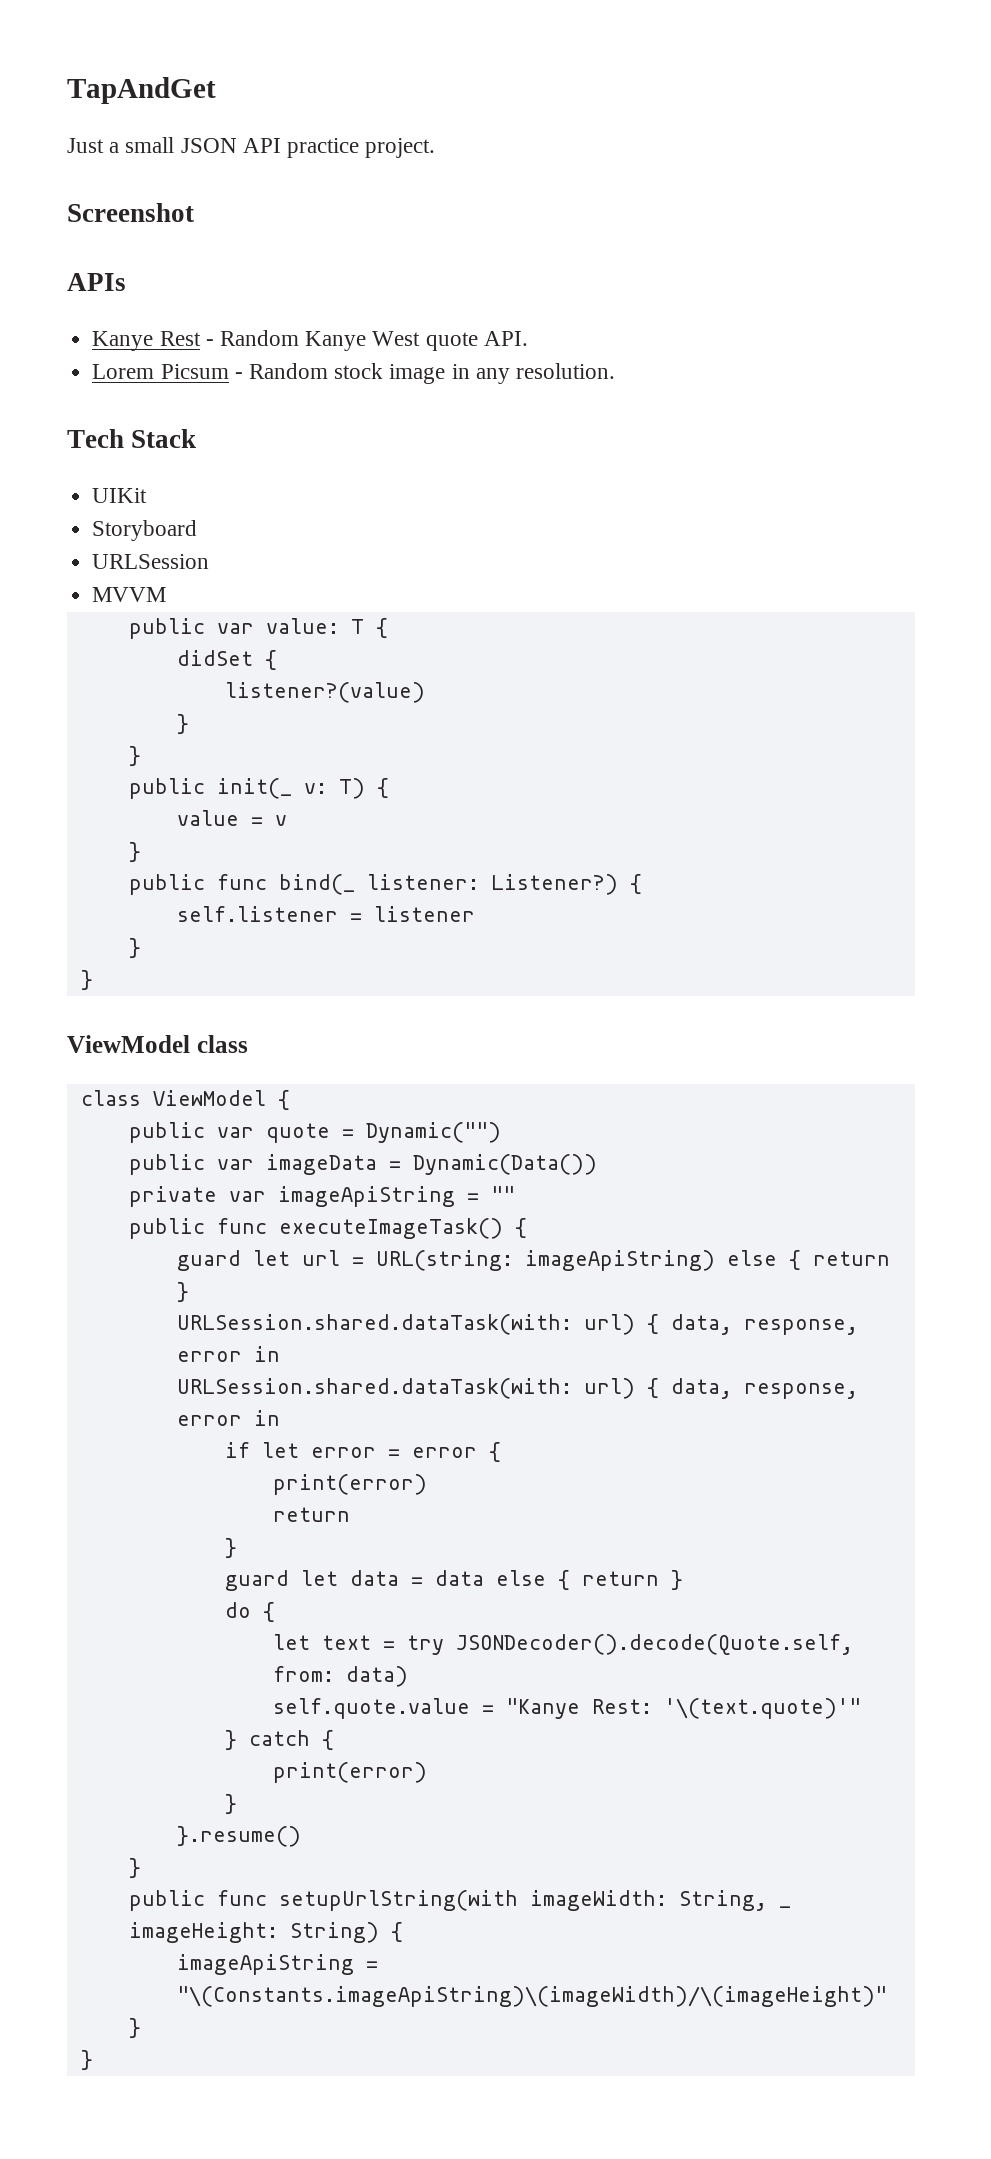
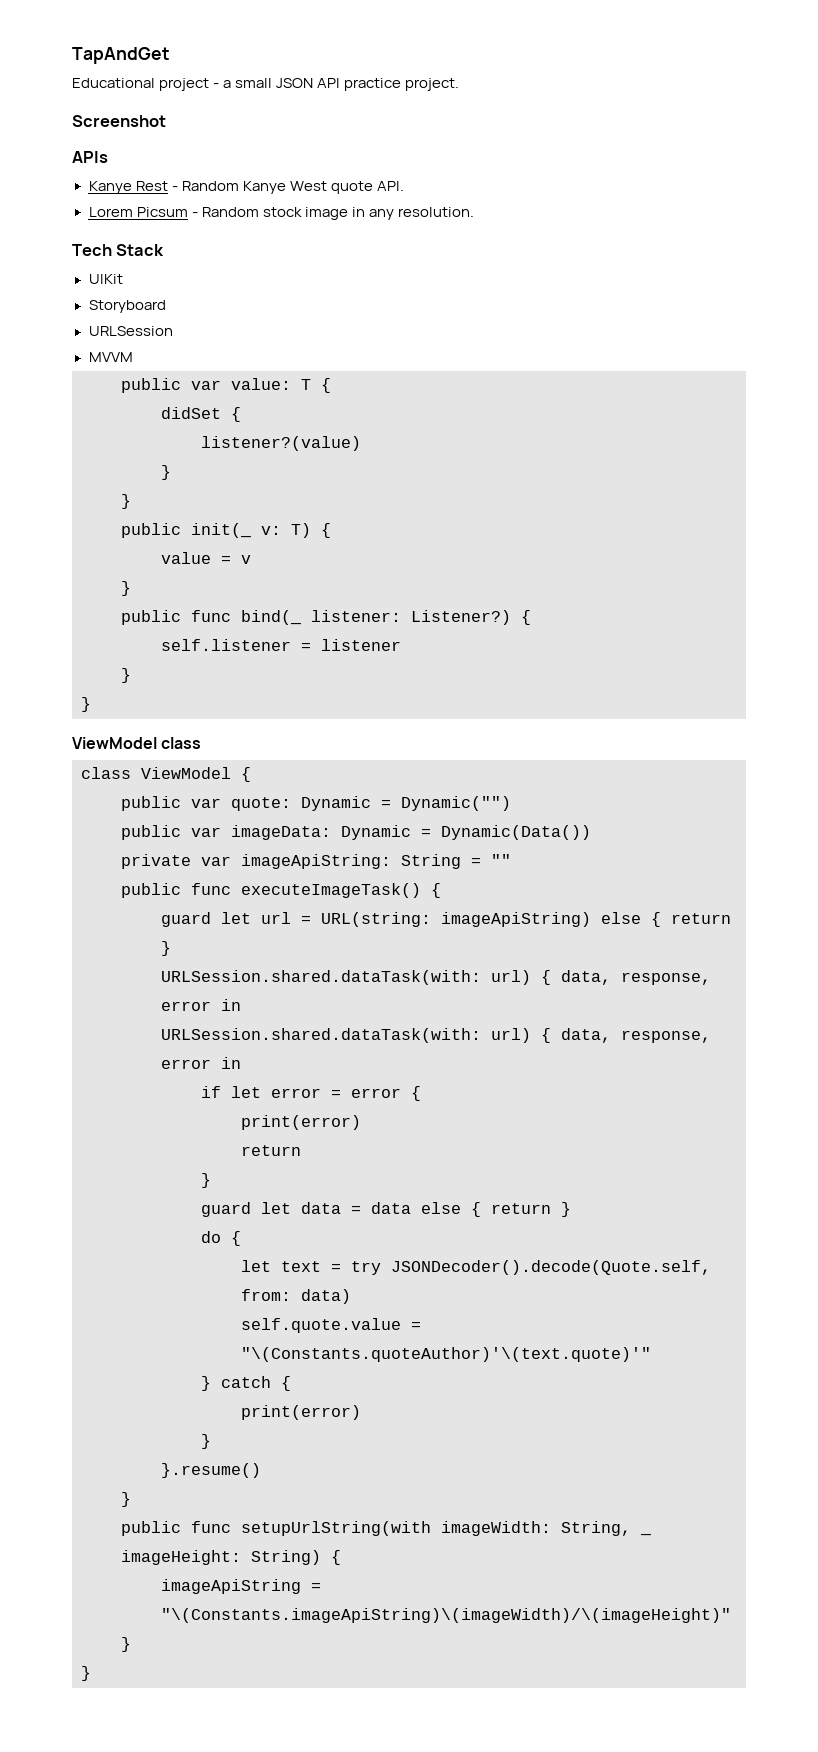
[67,138,104,153] Just -> [72,78,220,91] Educational project -
[265,1123,330,1143] quote -> [231,796,371,811] quote: Dynamic
[265,1154,377,1175] imageData -> [231,825,411,840] imageData: Dynamic
[277,1186,455,1207] imageApiString -> [241,854,461,869] imageApiString: String
[505,1698,861,1719] "Kanye Rest: '\(text.quote)'" -> [241,1347,651,1362] "\(Constants.quoteAuthor)'\(text.quote)'"

